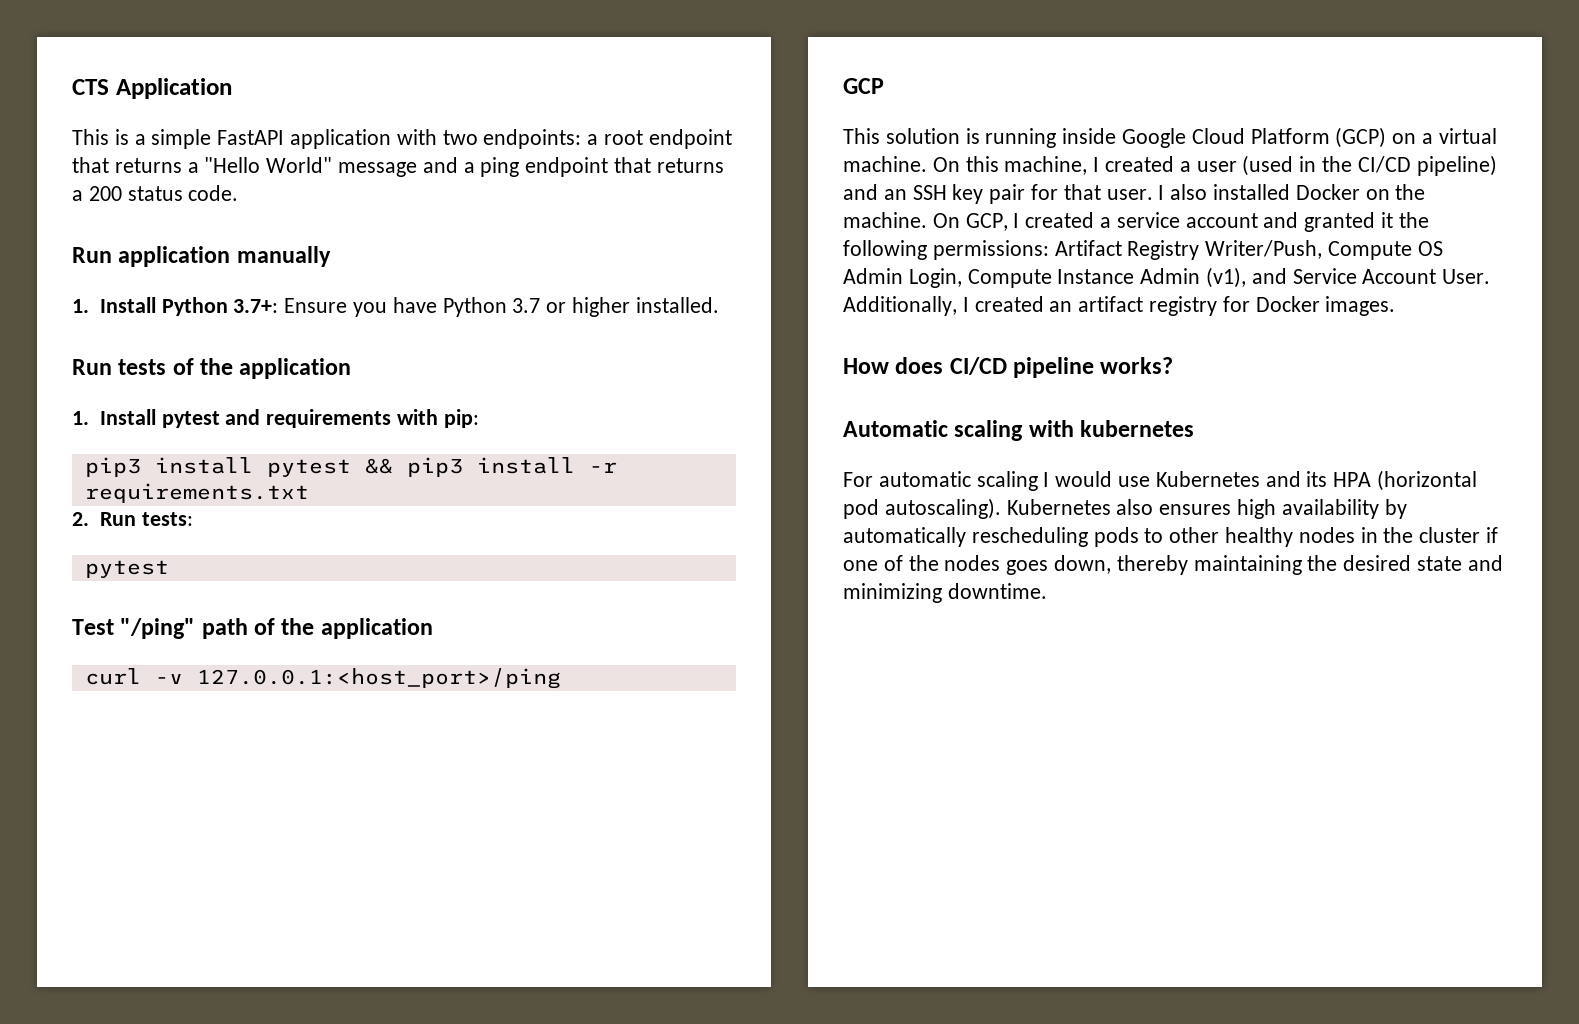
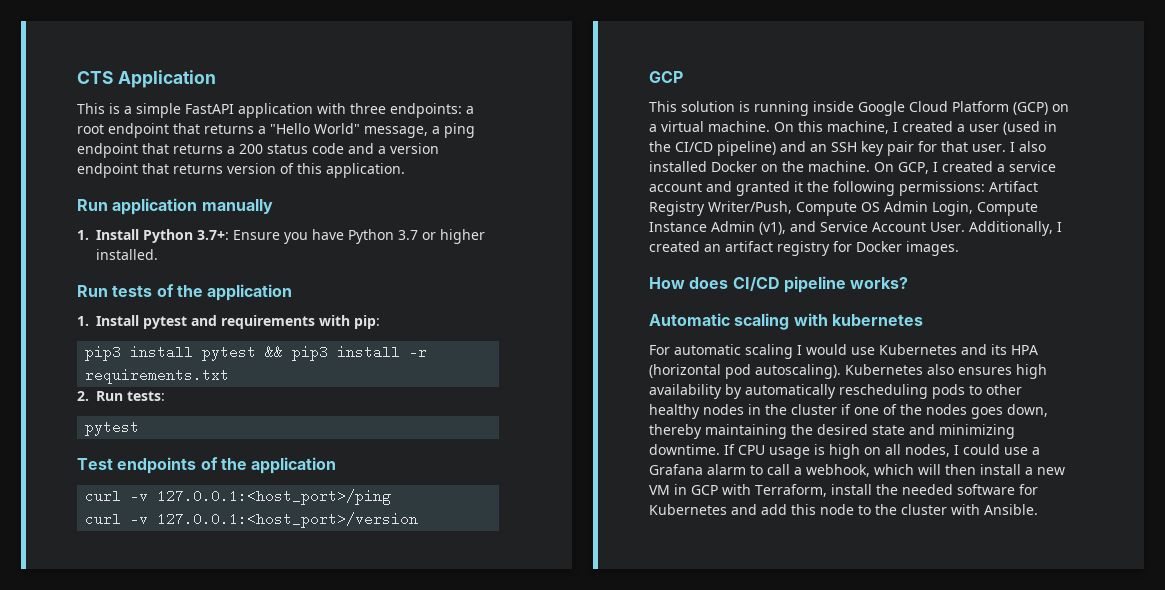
[442,130,478,145] two -> [350,103,386,114] three
[338,157,458,177] message and -> [364,126,428,138] message,
[188,185,239,201] code. -> [312,143,439,154] [77,163,405,178] code and a version endpoint that returns version of this application.
[120,618,248,639] "/ping" path -> [117,457,197,474] endpoints
(561, 678) none -> [85,512,419,528] // curl -v 127.0.0.1:<host_port>/version
(1047, 591) none -> [724,444,1040,459] [649,464,1065,477] [649,484,1038,497] [649,504,1038,515] If CPU usage is high on all nodes, I could use a Grafana alarm to call a webhook, which will then install a new VM in GCP with Terraform, install the needed software for Kubernetes and add this node to the cluster with Ansible.

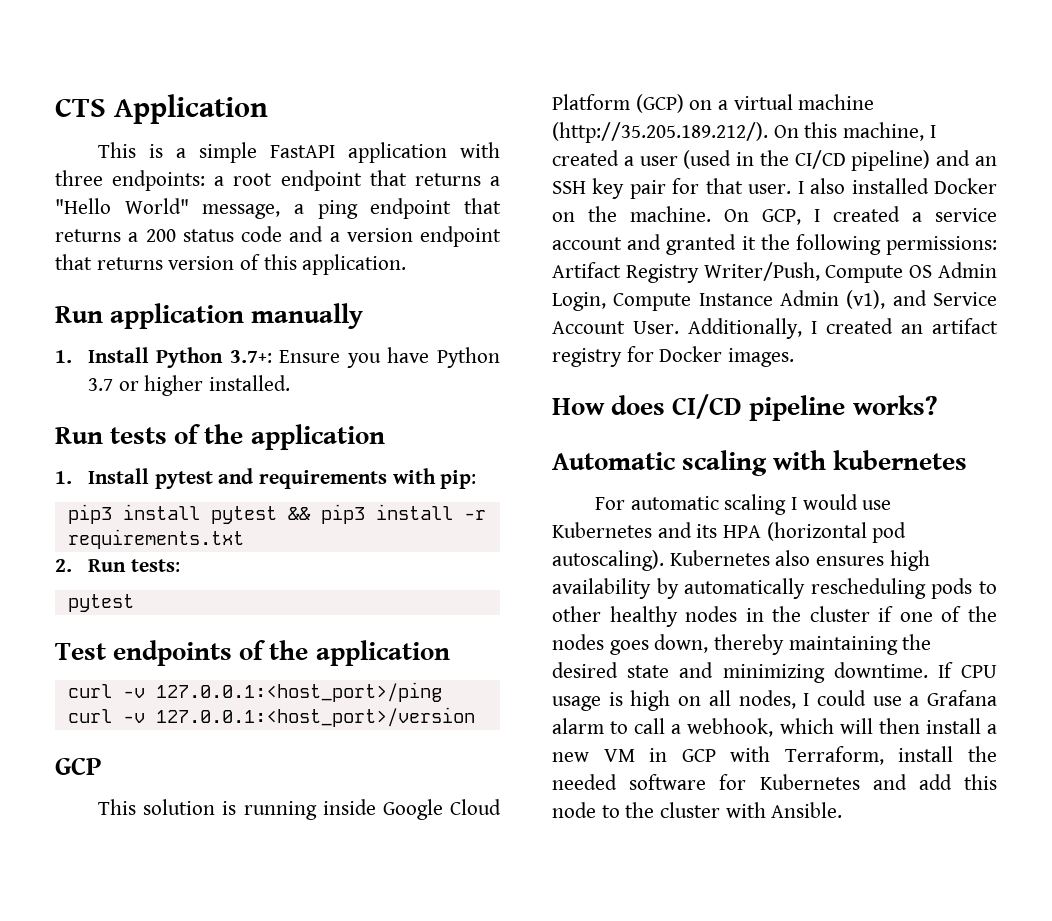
[708,121,770,132] machine. -> [798,94,875,110] [552,122,768,143] machine (http://35.205.189.212/).

